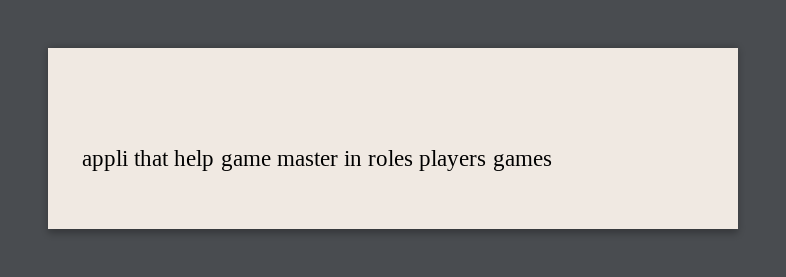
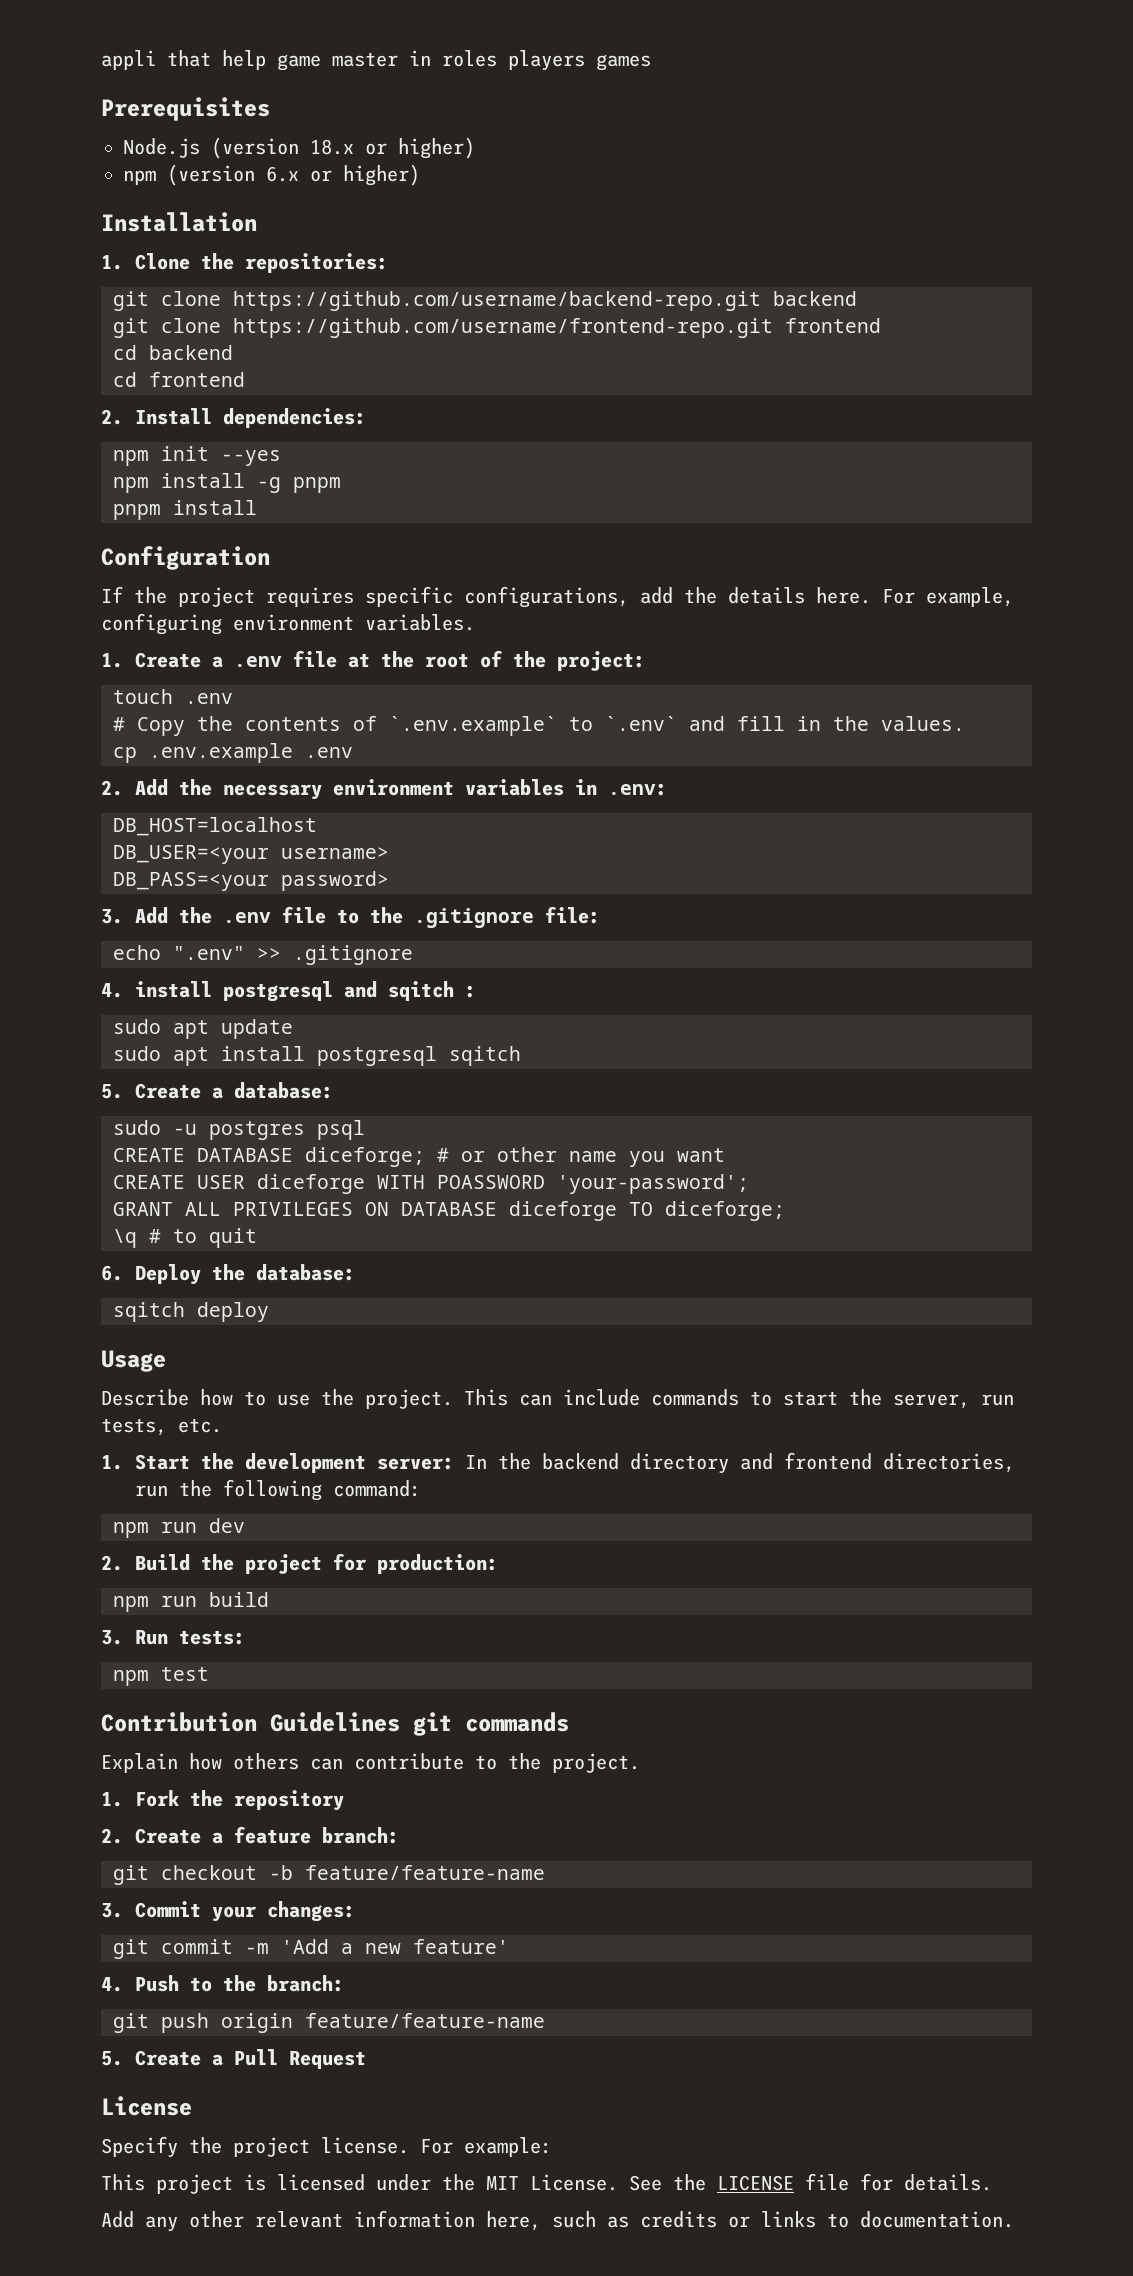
(552, 162) none -> [101,97,270,121] [123,137,475,159] [123,164,420,186] [101,212,257,232] [101,253,388,273] [113,291,857,311] [113,318,881,338] [113,345,233,360] [113,372,245,387] [101,408,366,428] [113,446,281,466] [113,473,341,493] [113,500,257,520] [101,546,270,570] [101,586,1014,608] [101,613,475,635] [101,650,645,671] [113,689,233,704] [113,716,965,736] [113,743,353,763] [101,779,667,800] [113,817,317,836] [113,845,389,864] [113,871,389,891] [101,906,600,928] [113,945,413,965] [101,981,476,1002] [113,1019,293,1039] [113,1046,521,1066] [101,1082,333,1099] [113,1120,365,1140] [113,1147,725,1167] [113,1174,749,1194] [113,1201,785,1221] [113,1228,257,1248] [101,1264,355,1285] [113,1302,269,1322] [101,1350,166,1372] [101,1389,1014,1409] [101,1418,222,1436] [101,1452,1015,1474] [134,1479,421,1501] [113,1518,245,1538] [101,1553,498,1574] [113,1592,269,1612] [101,1630,245,1645] [113,1667,209,1686] [101,1712,569,1736] [101,1753,640,1773] [101,1790,344,1811] [101,1826,399,1844] [113,1865,545,1885] [101,1901,355,1922] [113,1939,509,1959] [101,1975,344,1992] [113,2013,545,2033] [101,2049,366,2069] [101,2096,192,2116] [101,2136,552,2158] [101,2173,992,2194] [101,2210,1014,2232] // Prerequisites // Node.js (version 18.x or higher) // npm (version 6.x or higher) // Installation // 1. Clone the repositories: // git clone https://github.com/username/backend-repo.git backend // git clone https://github.com/username/frontend-repo.git frontend // cd backend // cd frontend // 2. Install dependencies: // npm init --yes // npm install -g pnpm // pnpm install // Configuration // If the project requires specific configurations, add the details here. For example, configuring environment variables. // 1. Create a .env file at the root of the project: // touch .env // # Copy the contents of `.env.example` to `.env` and fill in the values. // cp .env.example .env // 2. Add the necessary environment variables in .env: // DB_HOST=localhost // DB_USER=<your username> // DB_PASS=<your password> // 3. Add the .env file to the .gitignore file: // echo ".env" >> .gitignore // 4. install postgresql and sqitch : // sudo apt update // sudo apt install postgresql sqitch // 5. Create a database: // sudo -u postgres psql // CREATE DATABASE diceforge; # or other name you want // CREATE USER diceforge WITH POASSWORD 'your-password'; // GRANT ALL PRIVILEGES ON DATABASE diceforge TO diceforge; // \q # to quit // 6. Deploy the database: // sqitch deploy // Usage // Describe how to use the project. This can include commands to start the server, run tests, etc. // 1. Start the development server: In the backend directory and frontend directories, run the following command: // npm run dev // 2. Build the project for production: // npm run build // 3. Run tests: // npm test // Contribution Guidelines git commands // Explain how others can contribute to the project. // 1. Fork the repository // 2. Create a feature branch: // git checkout -b feature/feature-name // 3. Commit your changes: // git commit -m 'Add a new feature' // 4. Push to the branch: // git push origin feature/feature-name // 5. Create a Pull Request // License // Specify the project license. For example: // This project is licensed under the MIT License. See the LICENSE file for details. // Add any other relevant information here, such as credits or links to documentation.

